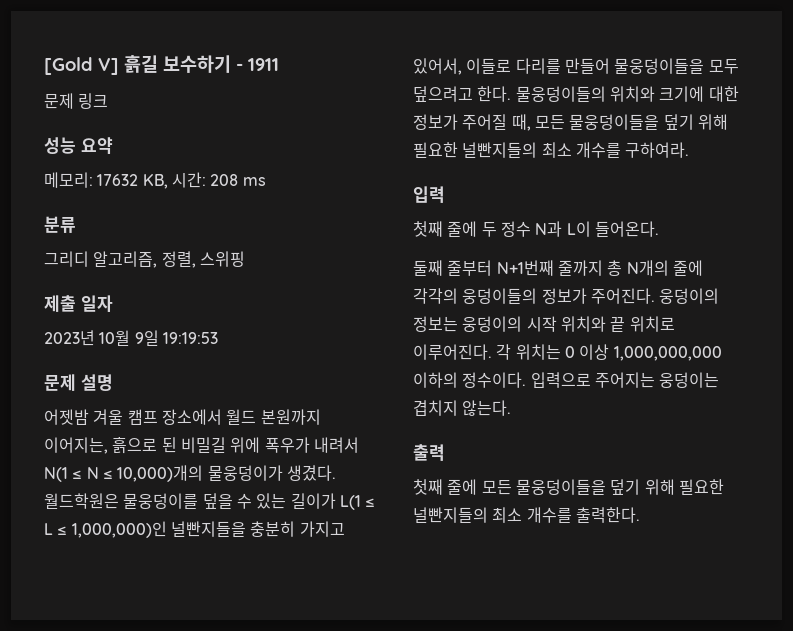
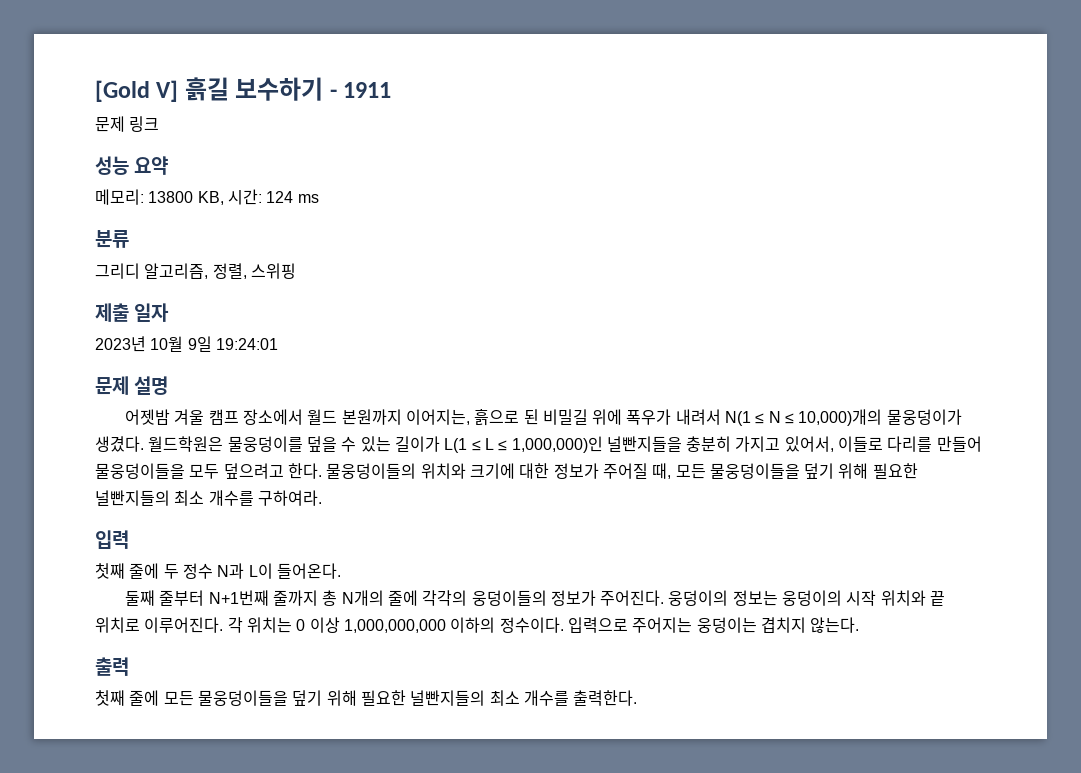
[97,174,139,186] 17632 -> [148,191,194,203] 13800
[210,174,239,186] 208 -> [266,191,294,203] 124
[162,332,218,344] 19:19:53 -> [215,338,278,350] 19:24:01

